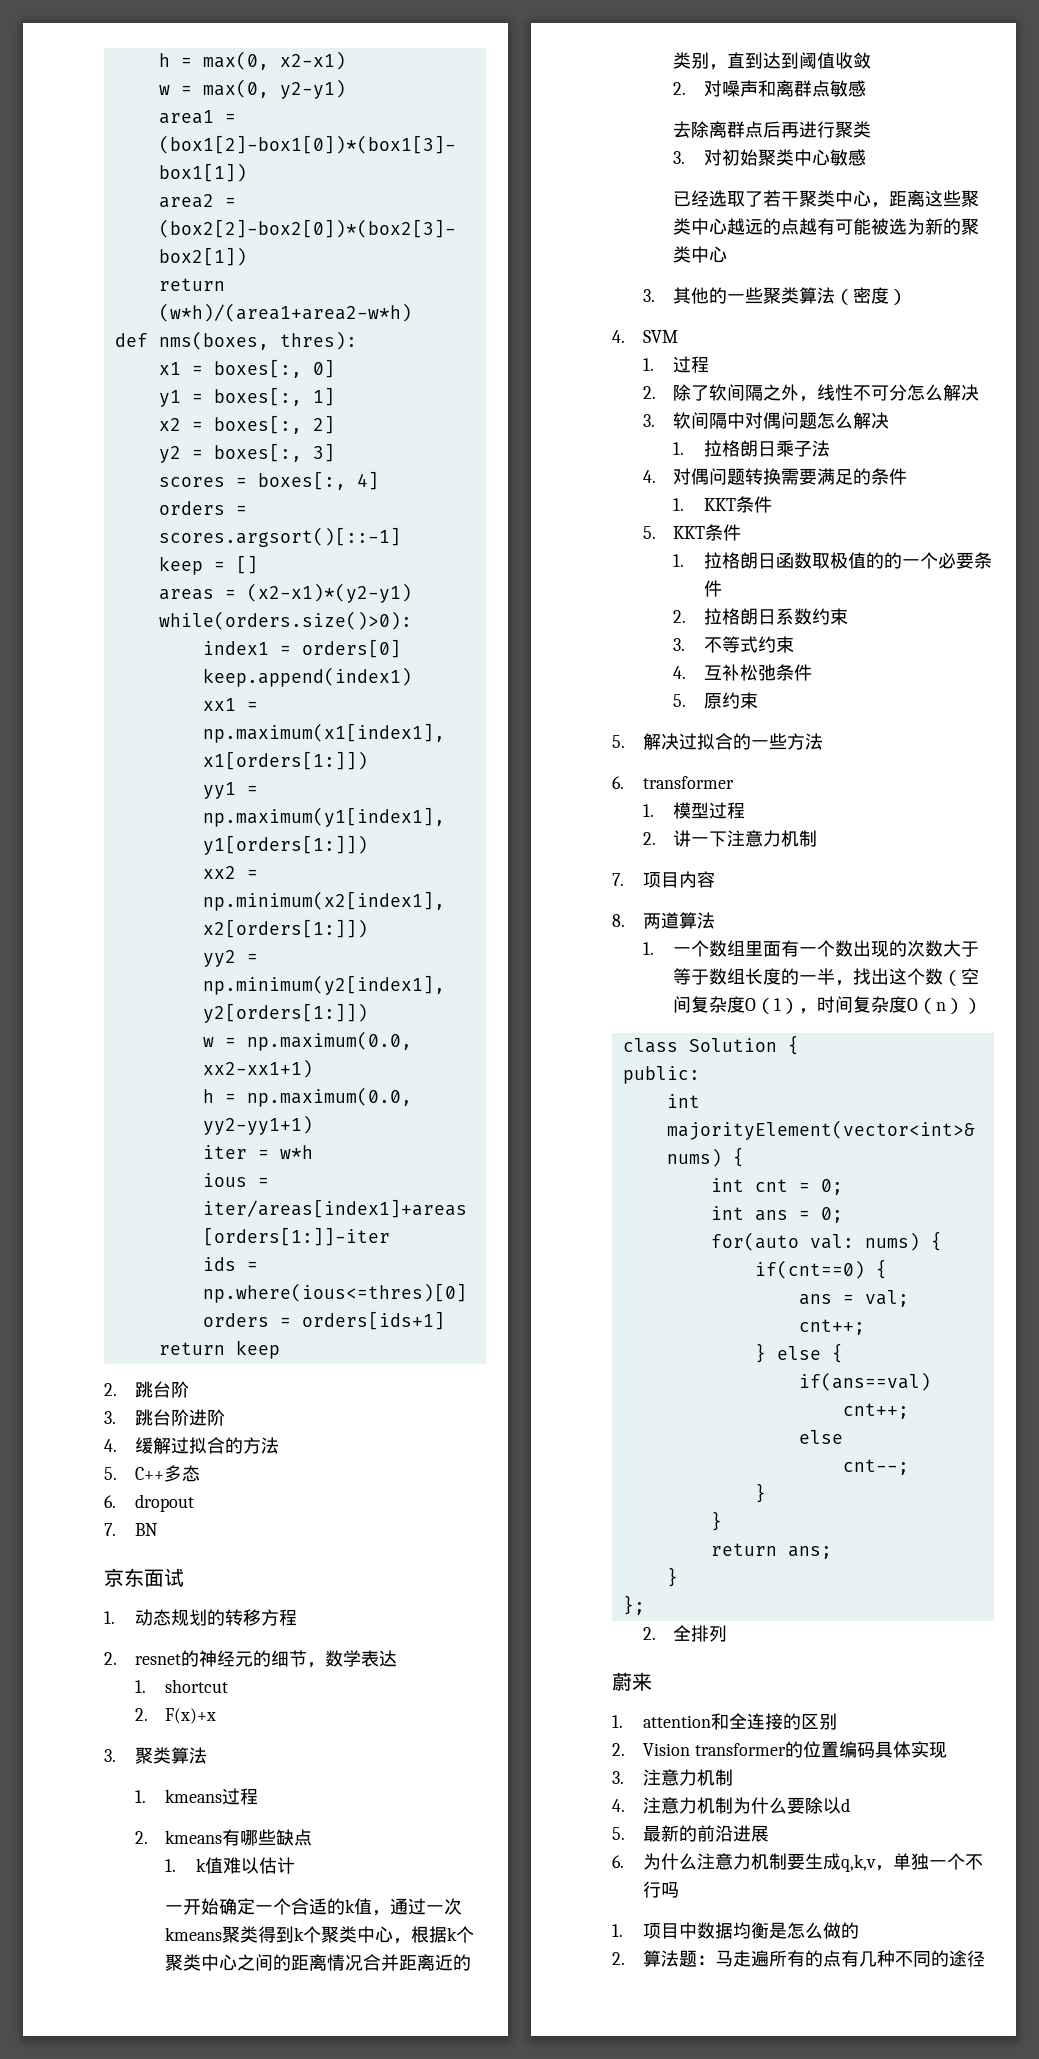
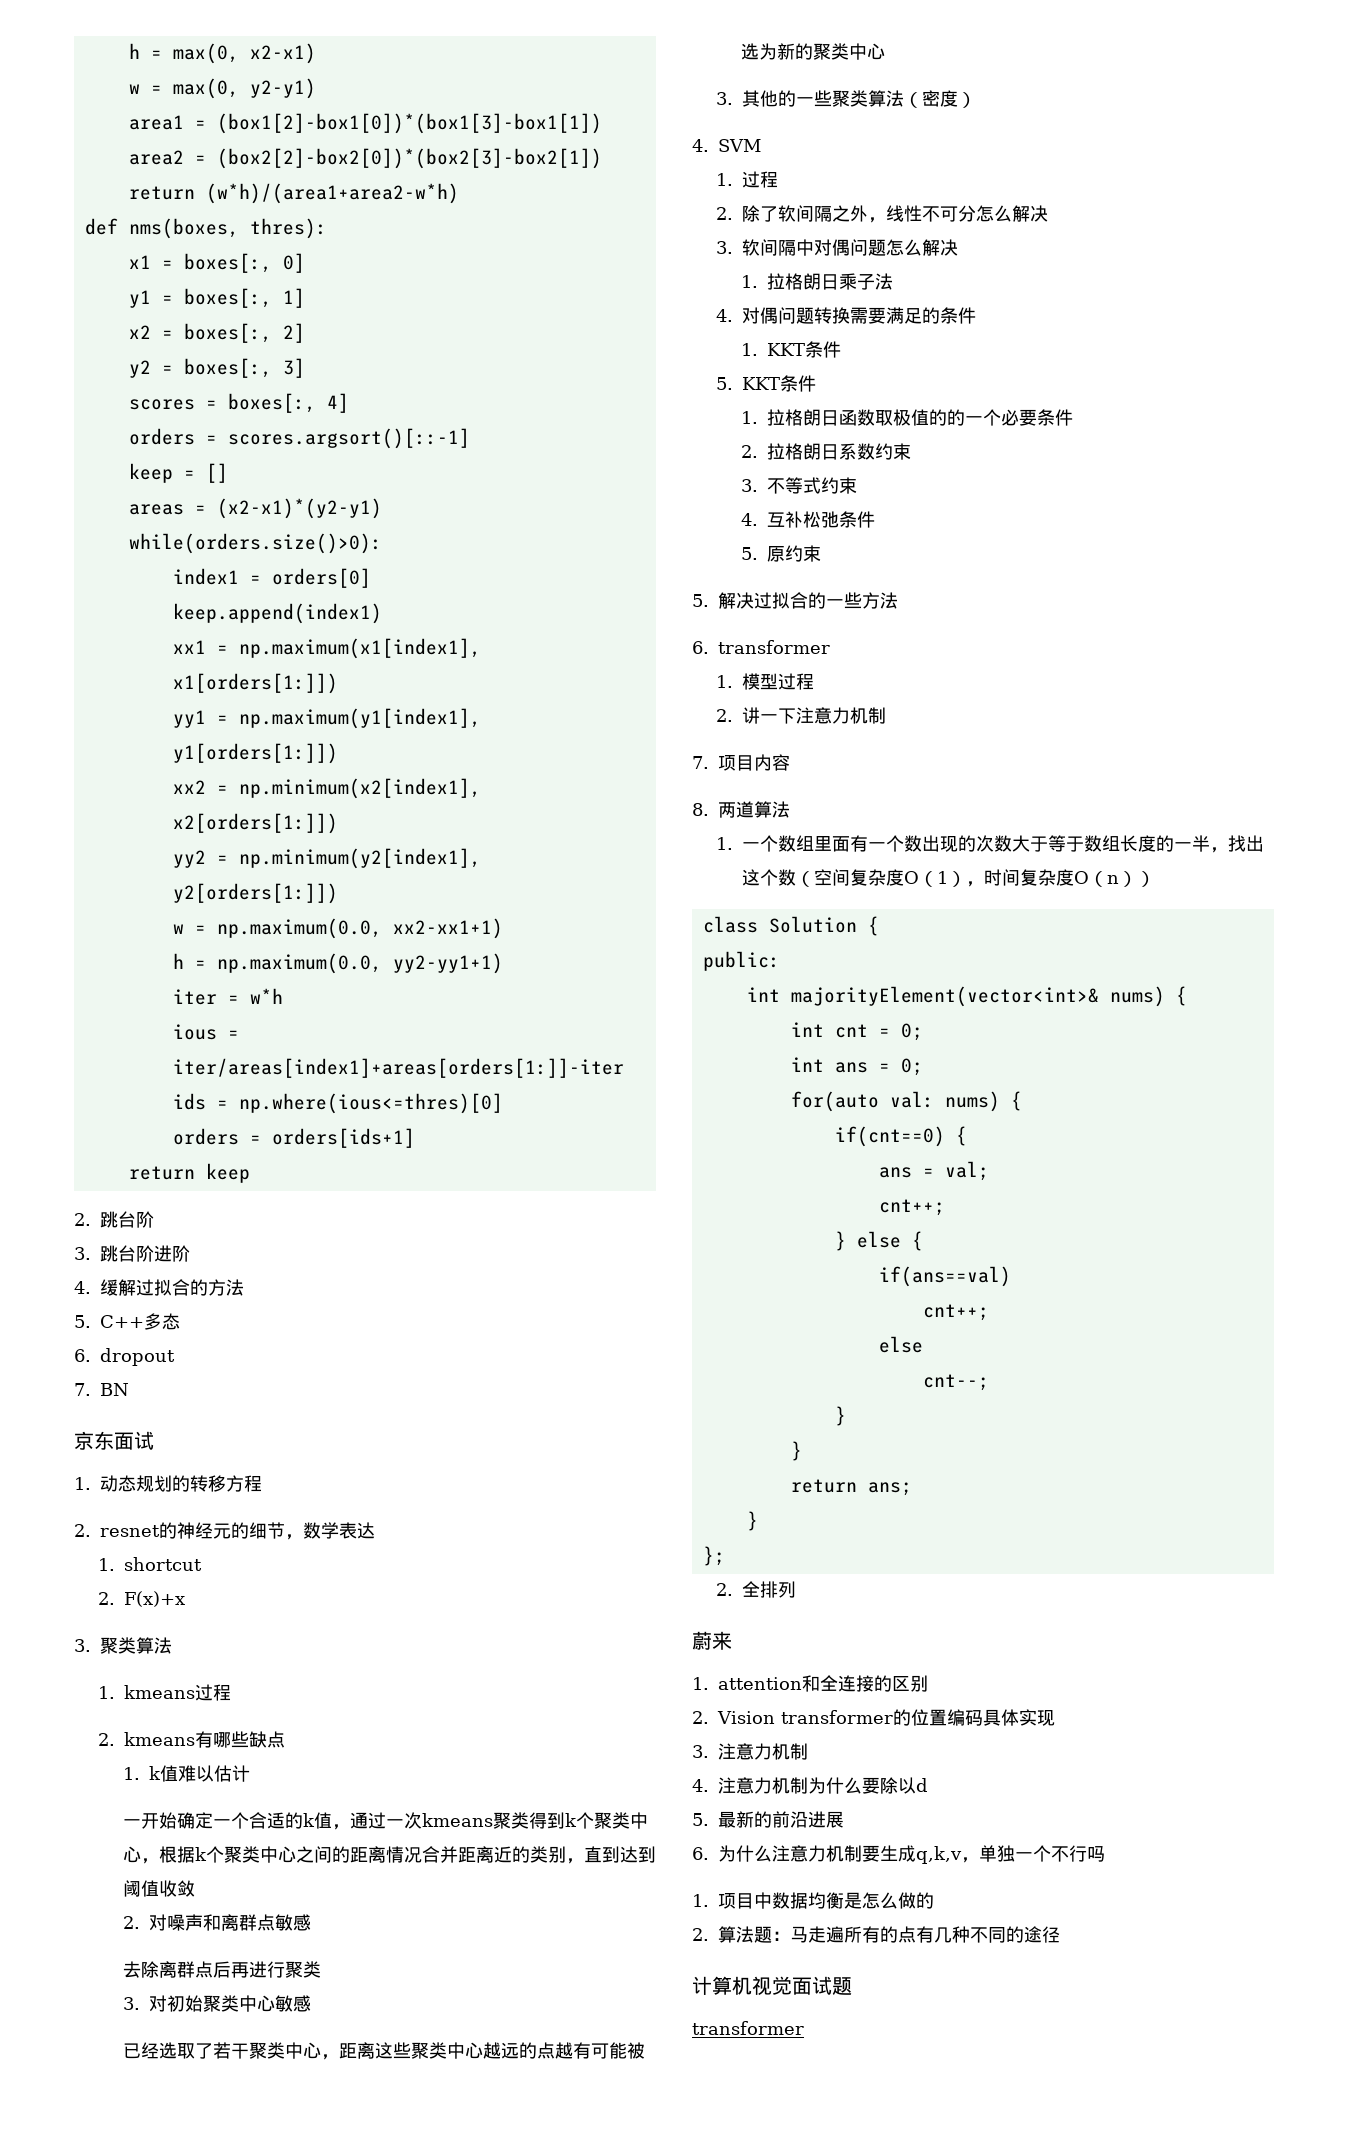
(985, 1958) none -> [692,1976,852,1996] [692,2021,804,2035] // 计算机视觉面试题 // transformer

